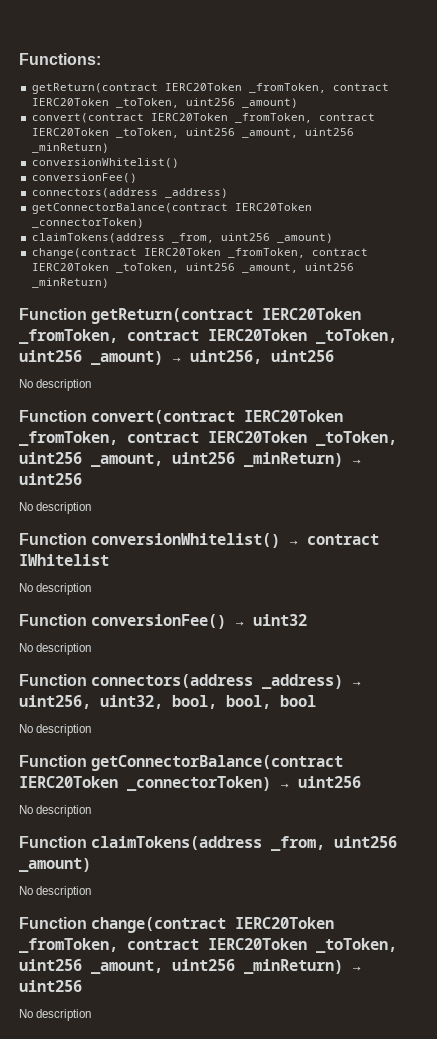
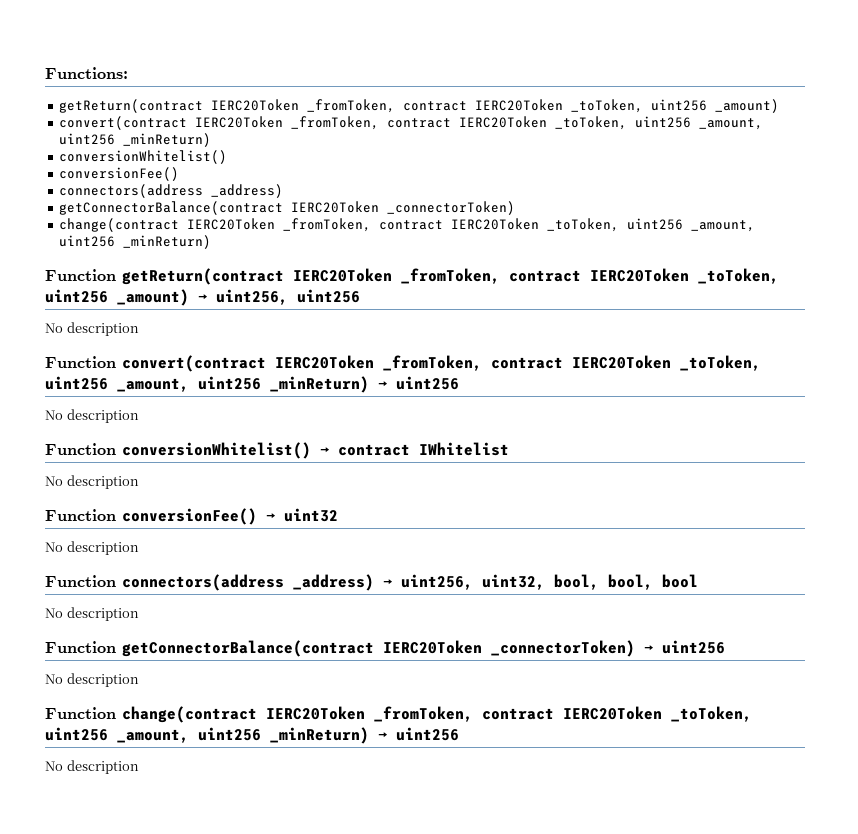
[31,233,333,243] // claimTokens(address _from, uint256 _amount) -> (516, 208) none
[19,836,398,851] [19,858,91,872] [19,886,92,898] // Function claimTokens(address _from, uint256 _amount) // No description -> (139, 680) none

